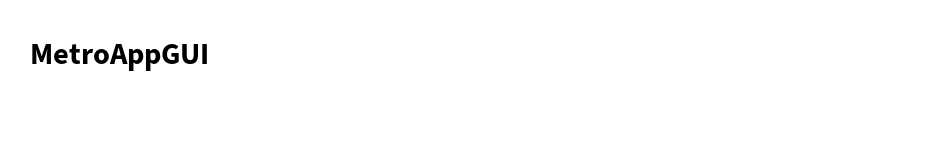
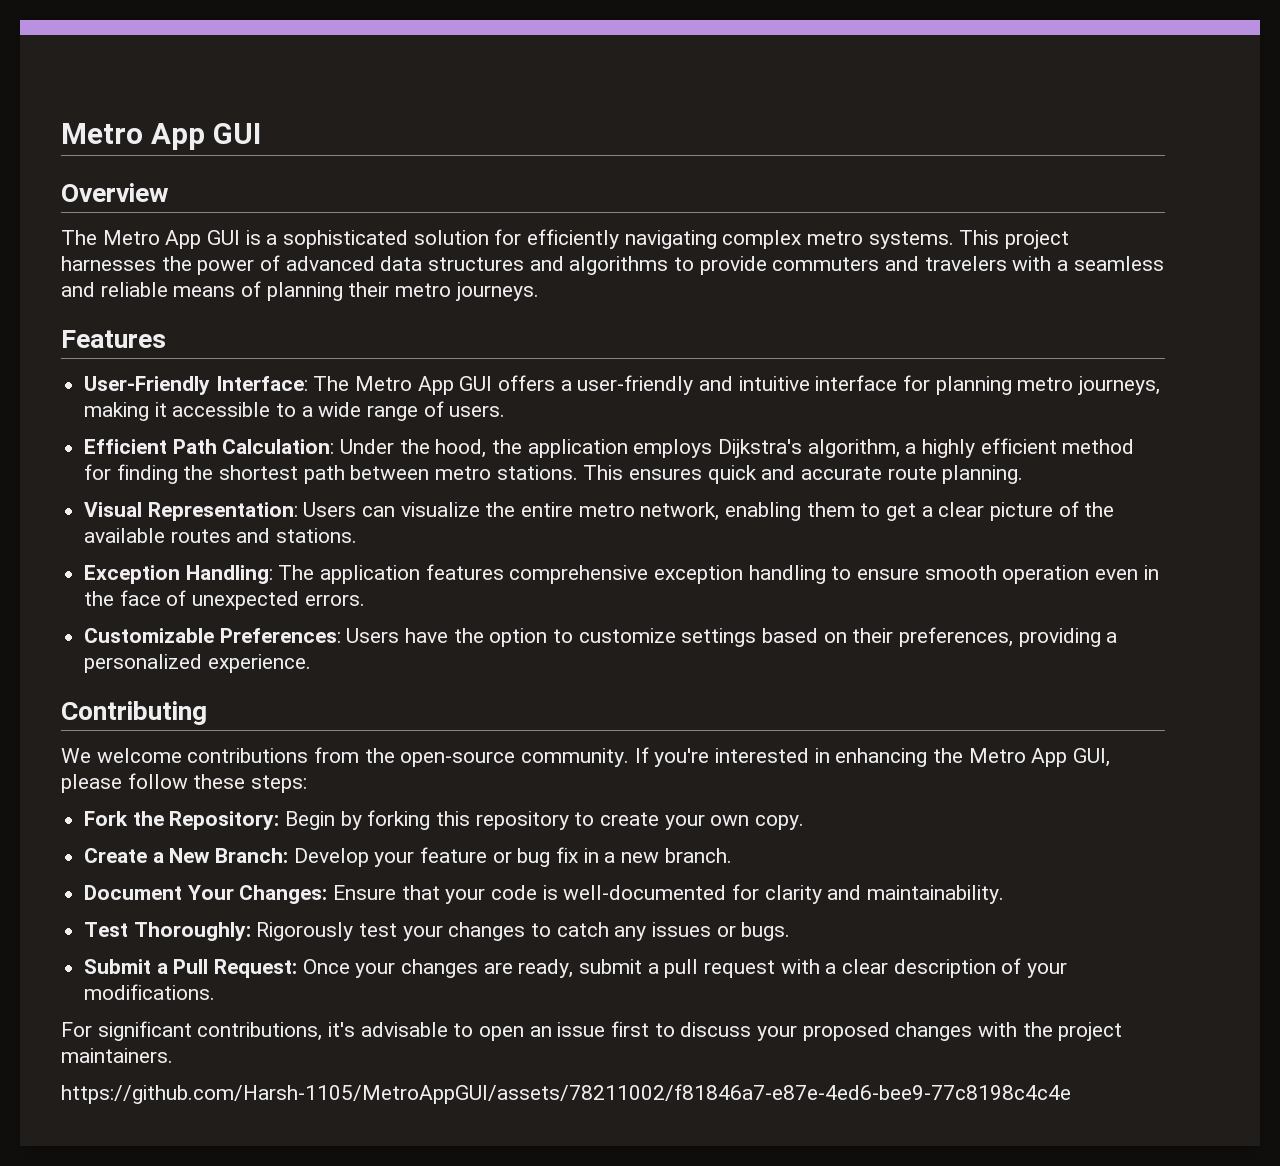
[30,44,209,71] MetroAppGUI -> [61,123,261,150] [61,183,169,202] [61,229,1070,249] [61,255,1164,275] [61,281,539,301] [61,330,166,348] [84,375,1161,395] [84,401,506,421] [84,438,1135,458] [84,464,1024,484] [84,501,1115,521] [84,528,358,543] [84,564,1159,584] [84,590,365,610] [84,627,1118,647] [84,654,311,673] [61,701,207,725] [61,747,1111,767] [61,773,308,793] [84,810,805,830] [84,847,732,867] [84,884,1005,904] [84,922,791,941] [84,958,1068,978] [84,984,216,1000] [61,1021,1123,1041] [61,1048,173,1063] [61,1084,1071,1104] Metro App GUI // Overview // The Metro App GUI is a sophisticated solution for efficiently navigating complex metro systems. This project harnesses the power of advanced data structures and algorithms to provide commuters and travelers with a seamless and reliable means of planning their metro journeys. // Features // User-Friendly Interface: The Metro App GUI offers a user-friendly and intuitive interface for planning metro journeys, making it accessible to a wide range of users. // Efficient Path Calculation: Under the hood, the application employs Dijkstra's algorithm, a highly efficient method for finding the shortest path between metro stations. This ensures quick and accurate route planning. // Visual Representation: Users can visualize the entire metro network, enabling them to get a clear picture of the available routes and stations. // Exception Handling: The application features comprehensive exception handling to ensure smooth operation even in the face of unexpected errors. // Customizable Preferences: Users have the option to customize settings based on their preferences, providing a personalized experience. // Contributing // We welcome contributions from the open-source community. If you're interested in enhancing the Metro App GUI, please follow these steps: // Fork the Repository: Begin by forking this repository to create your own copy. // Create a New Branch: Develop your feature or bug fix in a new branch. // Document Your Changes: Ensure that your code is well-documented for clarity and maintainability. // Test Thoroughly: Rigorously test your changes to catch any issues or bugs. // Submit a Pull Request: Once your changes are ready, submit a pull request with a clear description of your modifications. // For significant contributions, it's advisable to open an issue first to discuss your proposed changes with the project maintainers. // https://github.com/Harsh-1105/MetroAppGUI/assets/78211002/f81846a7-e87e-4ed6-bee9-77c8198c4c4e

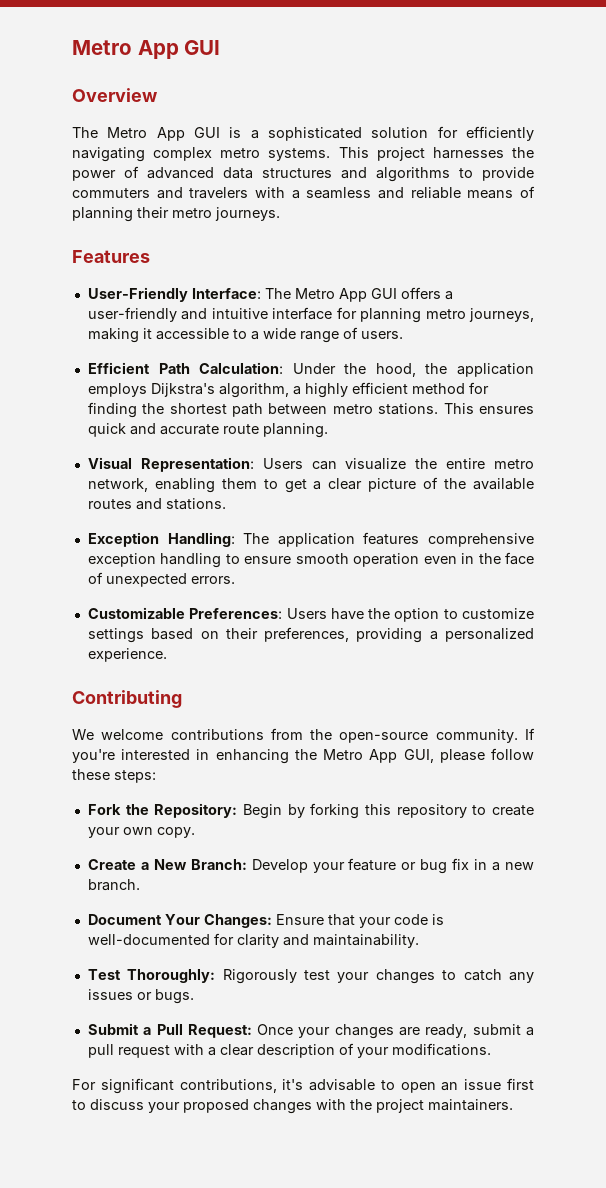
[61,1084,1071,1104] // https://github.com/Harsh-1105/MetroAppGUI/assets/78211002/f81846a7-e87e-4ed6-bee9-77c8198c4c4e -> (513, 1105) none

